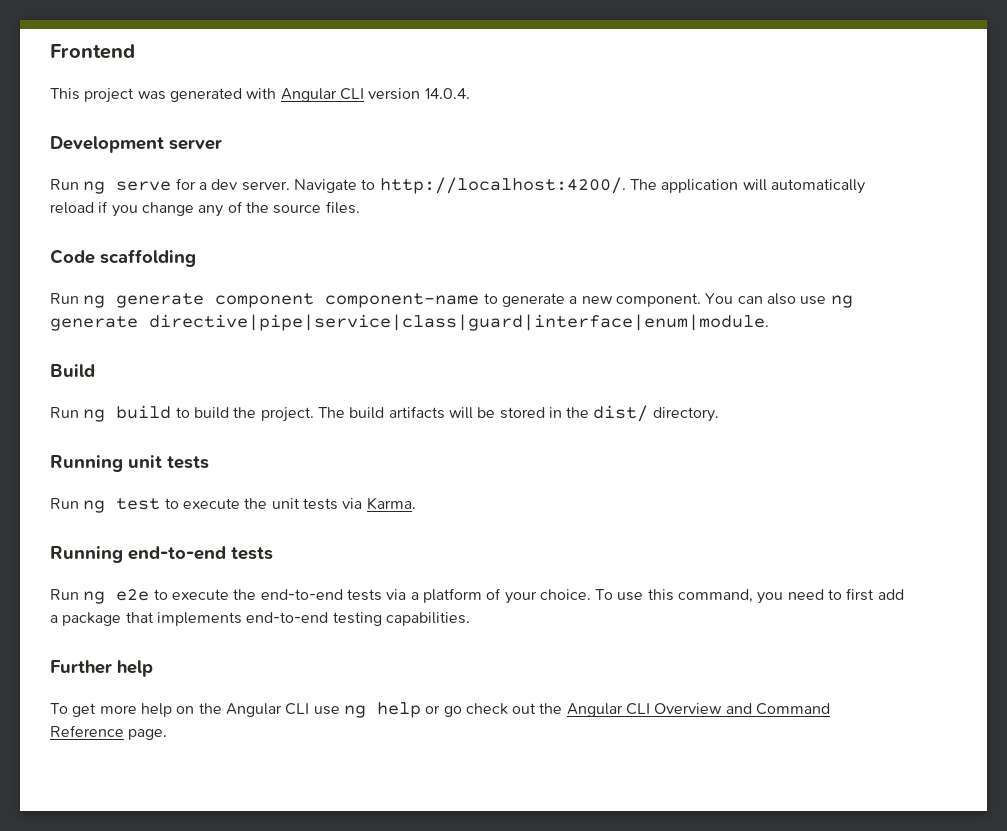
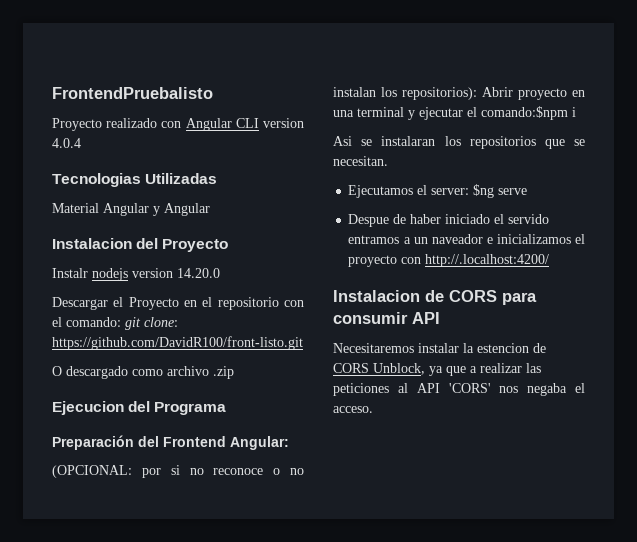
[50,44,135,59] [50,88,470,103] [50,136,222,153] [50,177,865,194] [50,201,360,217] [50,249,196,267] [50,293,853,308] [50,314,769,331] [50,364,95,377] [50,405,719,422] [50,455,209,472] [50,497,416,513] [50,546,273,563] [50,588,904,604] [50,612,470,626] [50,660,153,677] [50,702,831,718] [50,725,168,740] Frontend // This project was generated with Angular CLI version 14.0.4. // Development server // Run ng serve for a dev server. Navigate to http://localhost:4200/. The application will automatically reload if you change any of the source files. // Code scaffolding // Run ng generate component component-name to generate a new component. You can also use ng generate directive|pipe|service|class|guard|interface|enum|module. // Build // Run ng build to build the project. The build artifacts will be stored in the dist/ directory. // Running unit tests // Run ng test to execute the unit tests via Karma. // Running end-to-end tests // Run ng e2e to execute the end-to-end tests via a platform of your choice. To use this command, you need to first add a package that implements end-to-end testing capabilities. // Further help // To get more help on the Angular CLI use ng help or go check out the Angular CLI Overview and Command Reference page. -> [52,87,213,99] [52,118,304,131] [52,138,81,148] [52,173,218,187] [52,203,210,216] [52,238,229,252] [52,268,220,281] [52,297,304,310] [52,317,178,330] [52,336,303,350] [52,366,234,379] [52,401,227,415] [52,435,289,450] [52,465,304,478] [333,87,585,100] [333,106,576,120] [333,136,585,149] [333,156,388,166] [348,184,528,198] [348,214,550,227] [348,234,585,244] [348,254,550,267] [333,290,537,305] [333,312,440,324] [333,343,546,353] [333,363,541,376] [333,383,585,396] [333,406,373,413] FrontendPruebalisto // Proyecto realizado con Angular CLI version 4.0.4 // Tecnologias Utilizadas // Material Angular y Angular // Instalacion del Proyecto // Instalr nodejs version 14.20.0 // Descargar el Proyecto en el repositorio con el comando: git clone: https://github.com/DavidR100/front-listo.git // O descargado como archivo .zip // Ejecucion del Programa // Preparación del Frontend Angular: // (OPCIONAL: por si no reconoce o no instalan los repositorios): Abrir proyecto en una terminal y ejecutar el comando:$npm i // Asi se instalaran los repositorios que se necesitan. // Ejecutamos el server: $ng serve // Despue de haber iniciado el servido entramos a un naveador e inicializamos el proyecto con http://.localhost:4200/ // Instalacion de CORS para consumir API // Necesitaremos instalar la estencion de CORS Unblock, ya que a realizar las peticiones al API 'CORS' nos negaba el acceso.

